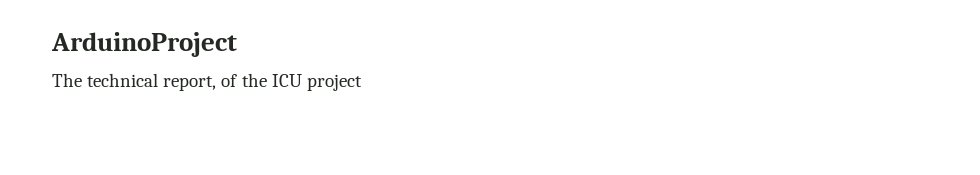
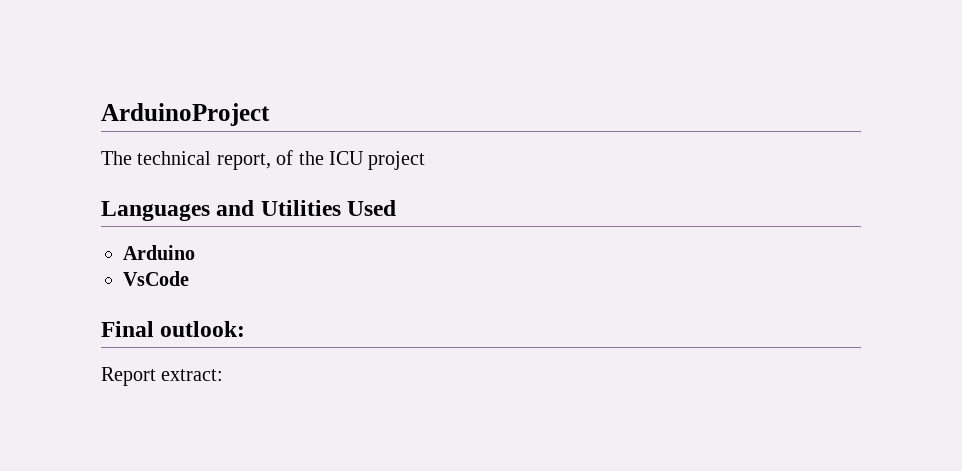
(362, 82) none -> [101,200,397,221] [123,245,195,260] [123,271,189,286] [101,321,246,337] [101,367,224,386] // Languages and Utilities Used // Arduino // VsCode // Final outlook: // Report extract:

